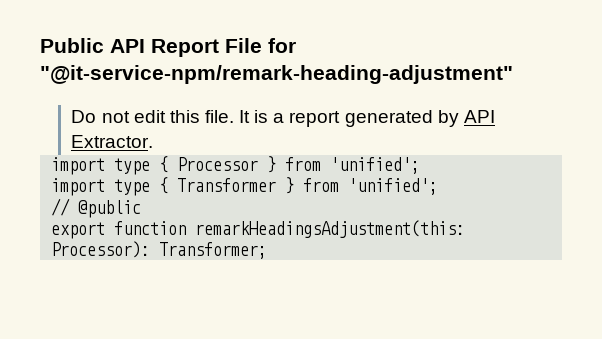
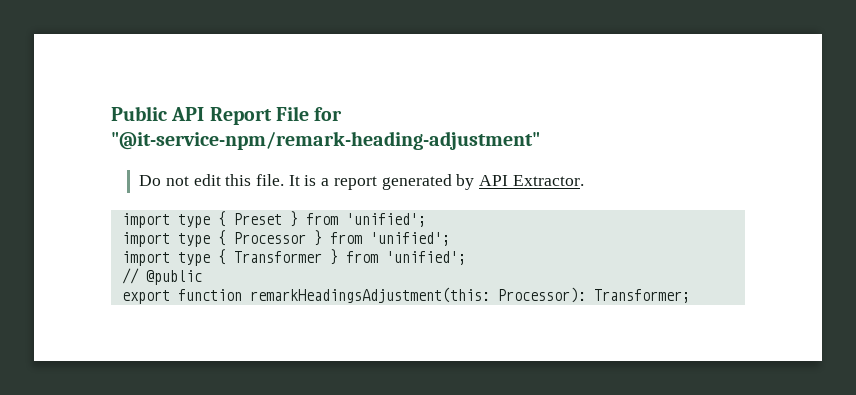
(154, 141) none -> [121,211,426,228] // import type { Preset } from 'unified';

